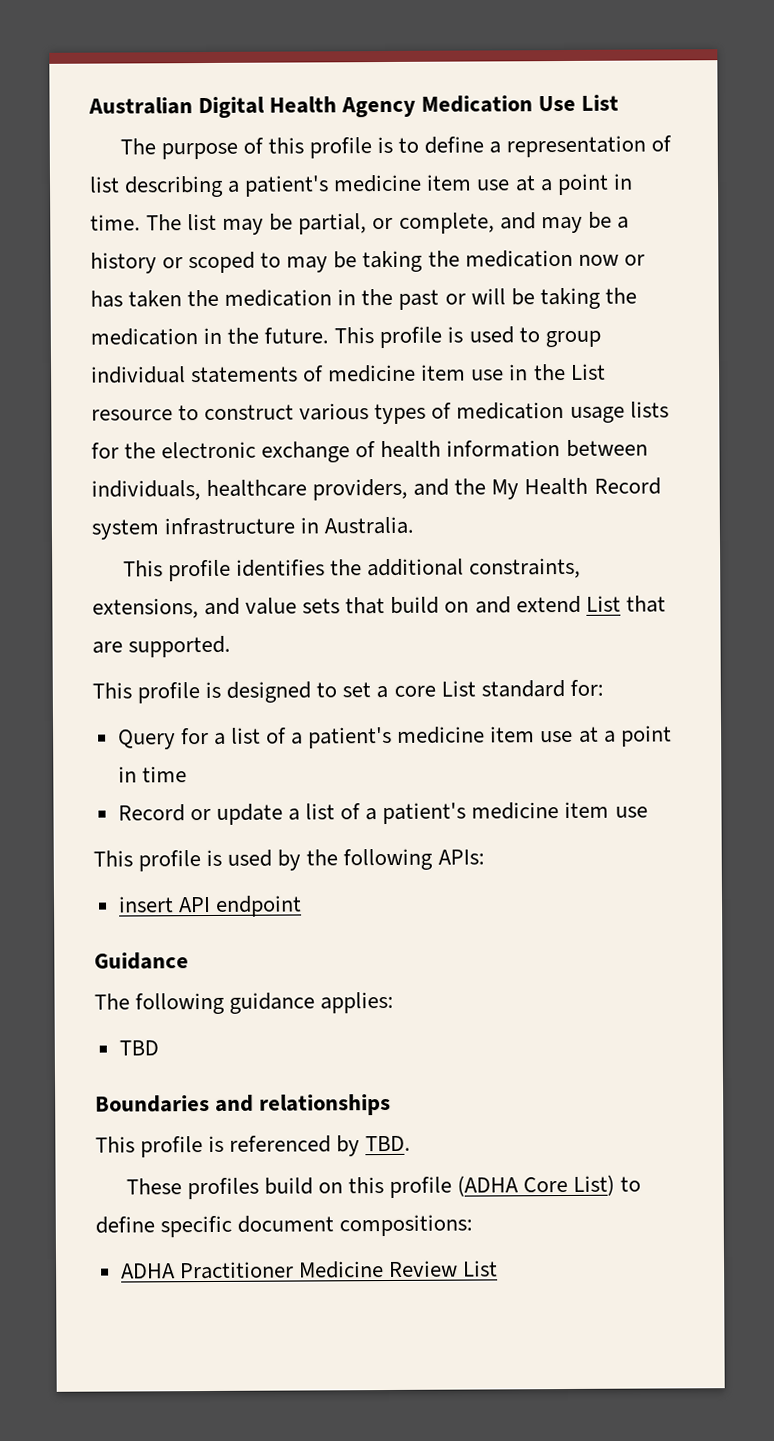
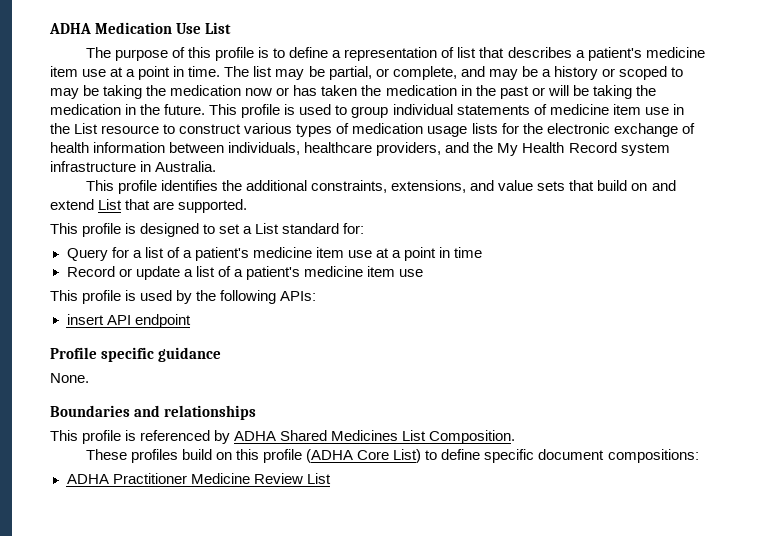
[88,96,417,119] Australian Digital Health Agency -> [49,23,91,34] ADHA
[124,175,225,198] describing -> [479,47,572,58] that describes
[393,685,436,697] core -> (253, 230) none
[94,952,189,970] [94,991,395,1015] [118,1040,159,1056] Guidance // The following guidance applies: // TBD -> [50,347,222,362] [50,373,89,383] Profile specific guidance // None.
[365,1135,412,1152] TBD. -> [234,430,516,444] ADHA Shared Medicines List Composition.

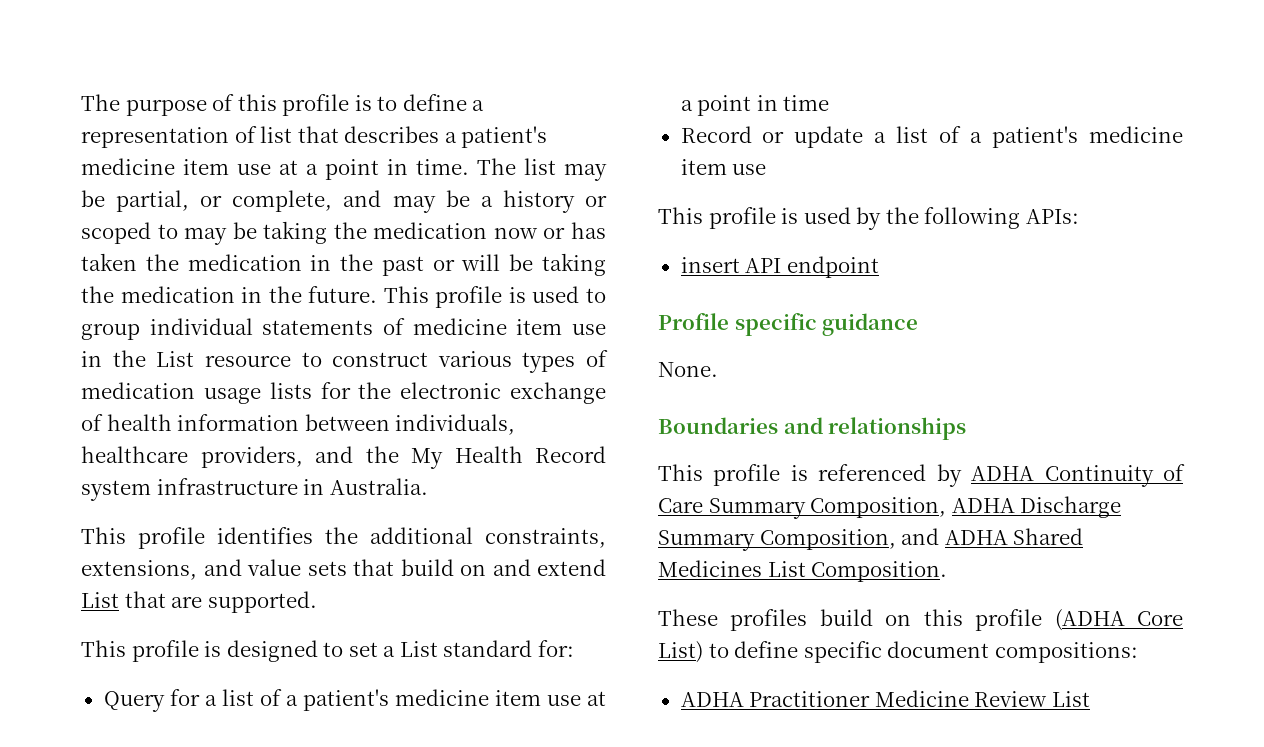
[49,22,232,34] ADHA Medication Use List // -> (81, 102) none
(277, 436) none -> [1044,464,1185,487] [658,496,1122,519] [658,528,1008,551] Continuity of Care Summary Composition, ADHA Discharge Summary Composition, and ADHA

